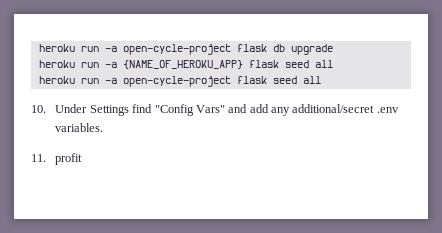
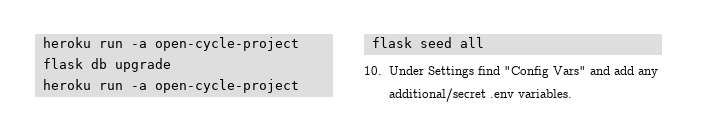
[38,60,333,69] // heroku run -a {NAME_OF_HEROKU_APP} flask seed all -> (171, 65) none
[31,153,83,165] // 11. profit -> (572, 93) none

